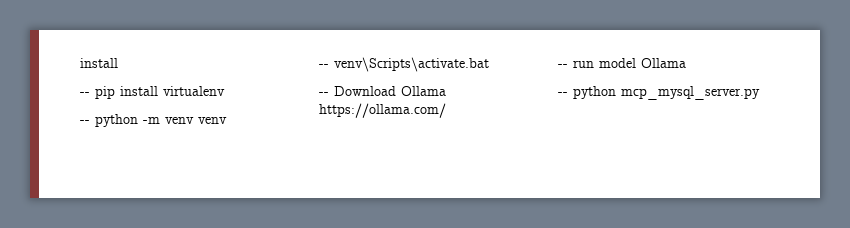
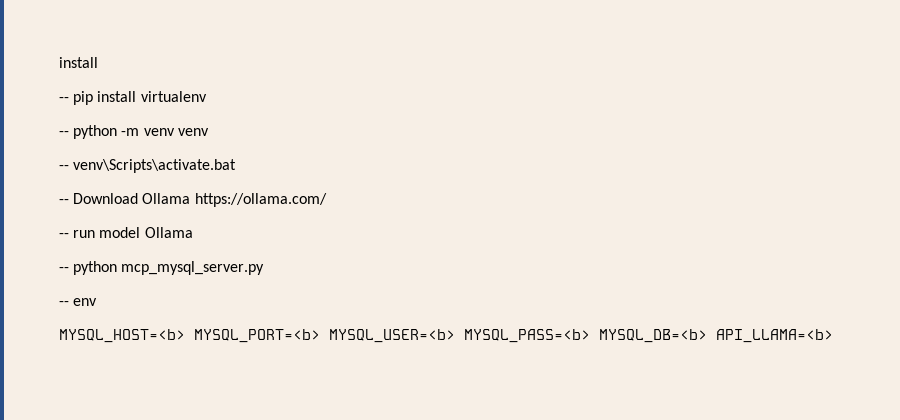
(760, 93) none -> [59,298,98,306] [59,329,833,343] // -- env // MYSQL_HOST=<b> MYSQL_PORT=<b> MYSQL_USER=<b> MYSQL_PASS=<b> MYSQL_DB=<b> API_LLAMA=<b>

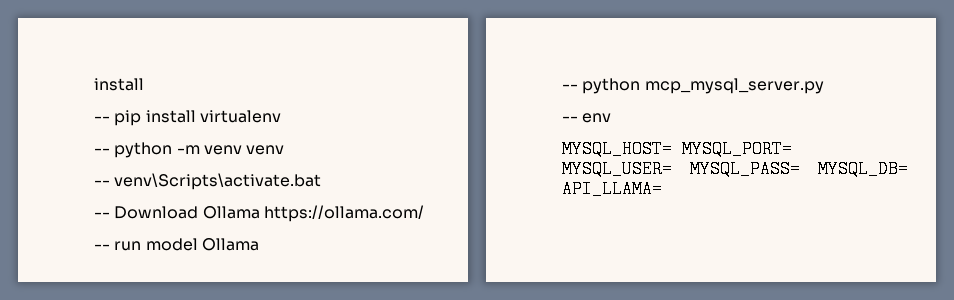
[59,329,833,343] MYSQL_HOST=<b> MYSQL_PORT=<b> MYSQL_USER=<b> MYSQL_PASS=<b> MYSQL_DB=<b> API_LLAMA=<b> -> [562,140,792,158] [562,160,908,178] [562,180,662,198] MYSQL_HOST= MYSQL_PORT= MYSQL_USER= MYSQL_PASS= MYSQL_DB= API_LLAMA=

